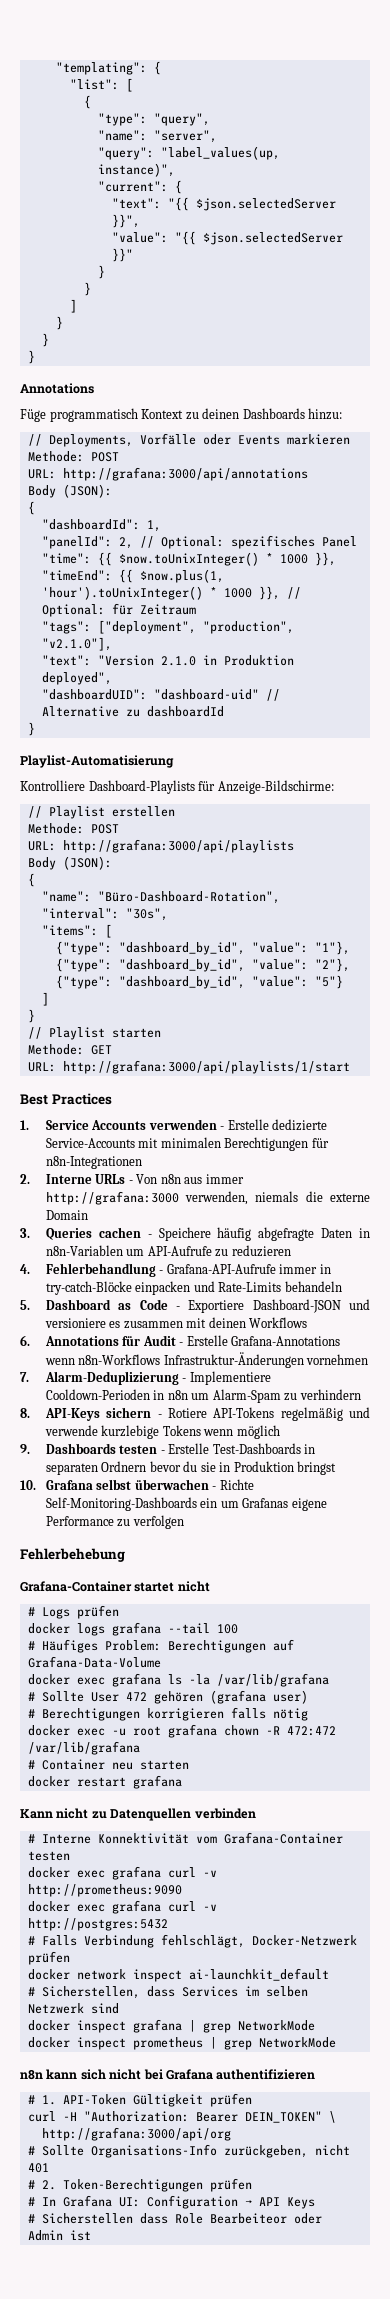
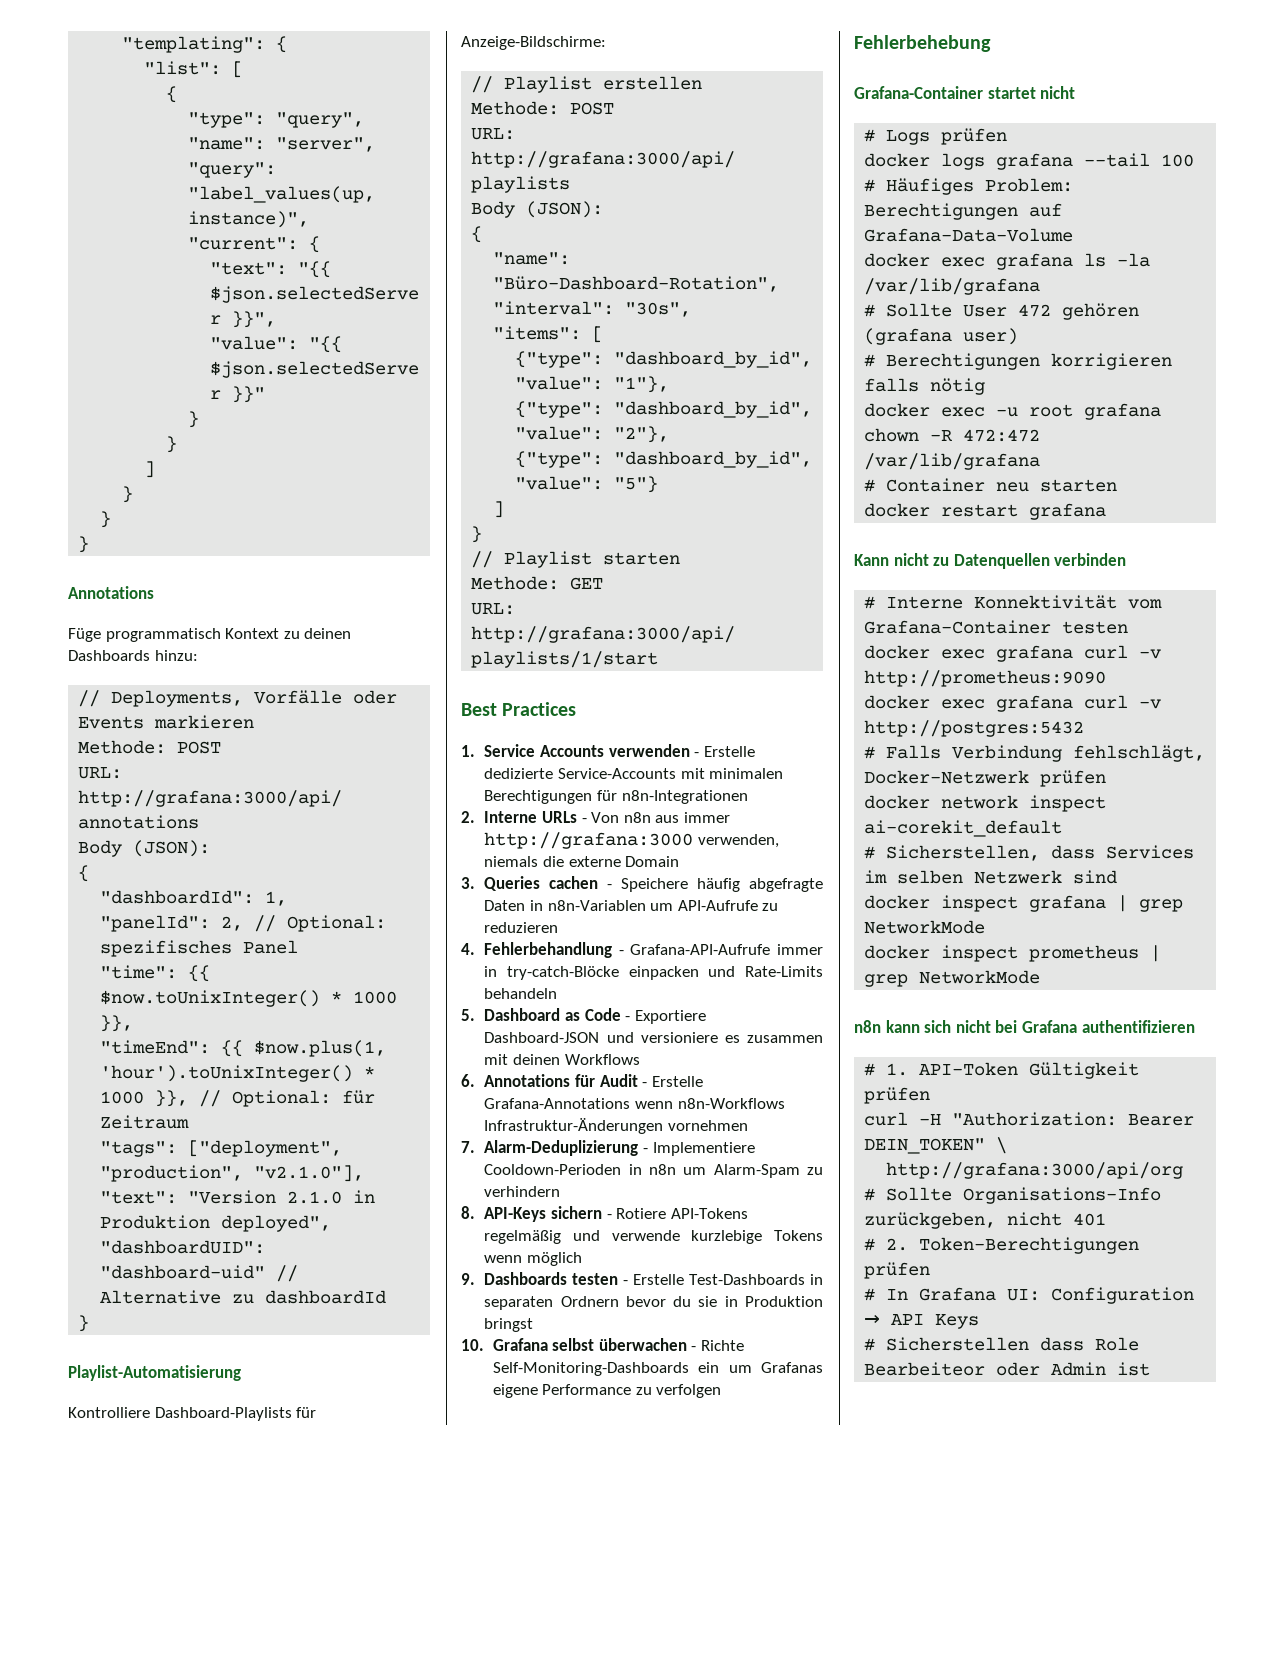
[188,1968,329,1981] ai-launchkit_default -> [864,820,1063,837] ai-corekit_default

